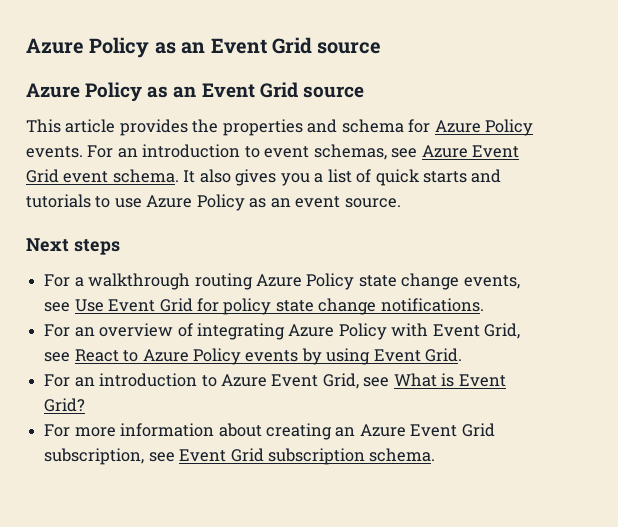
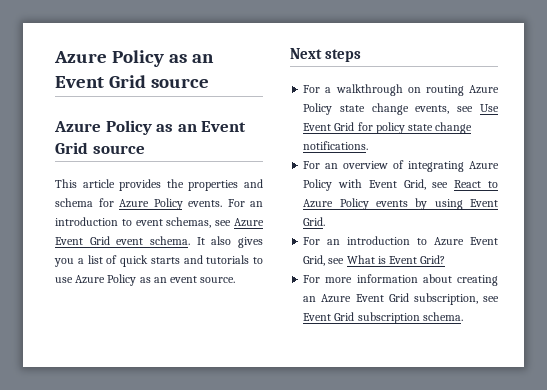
(191, 281) none -> [407,87,421,93] on

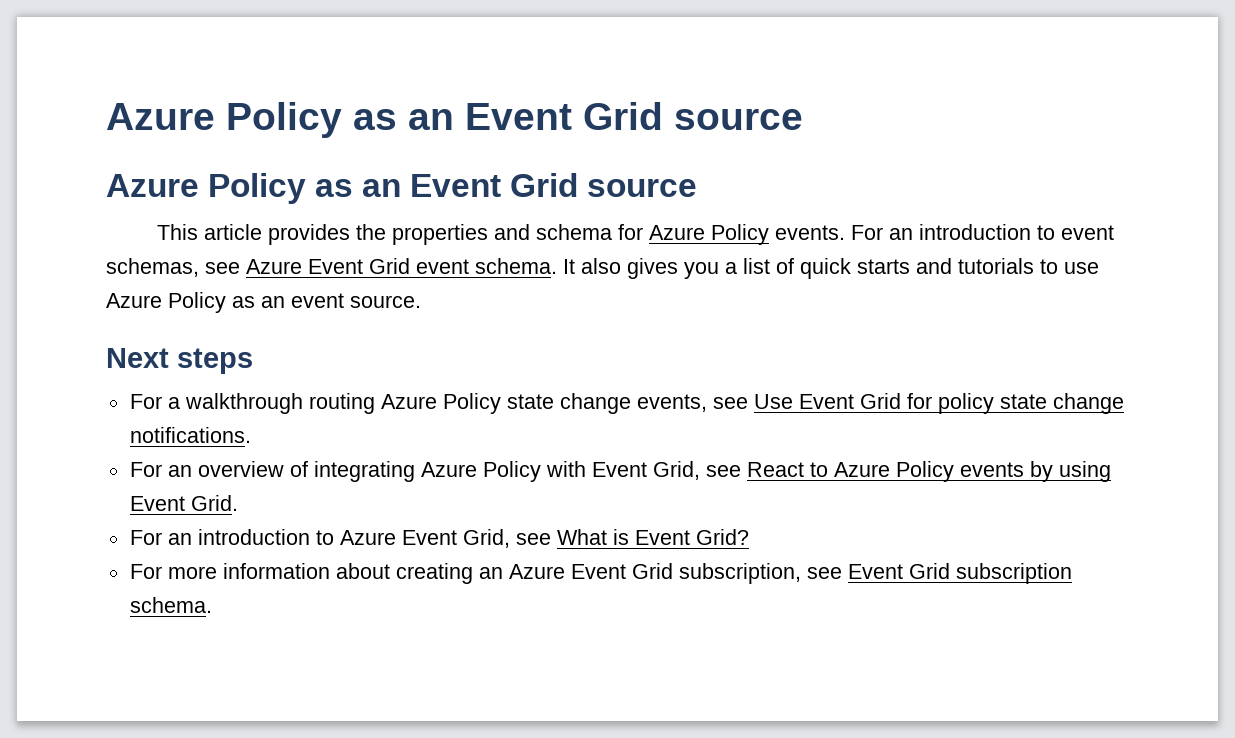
[407,87,421,93] on -> (303, 403) none

